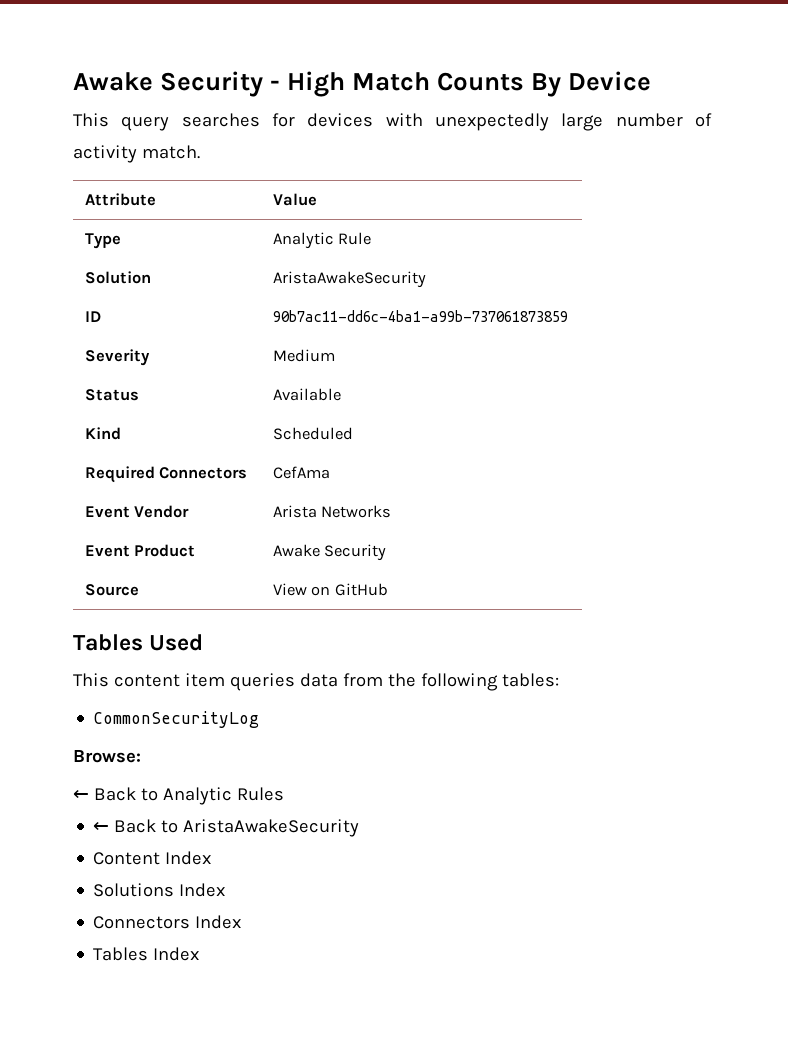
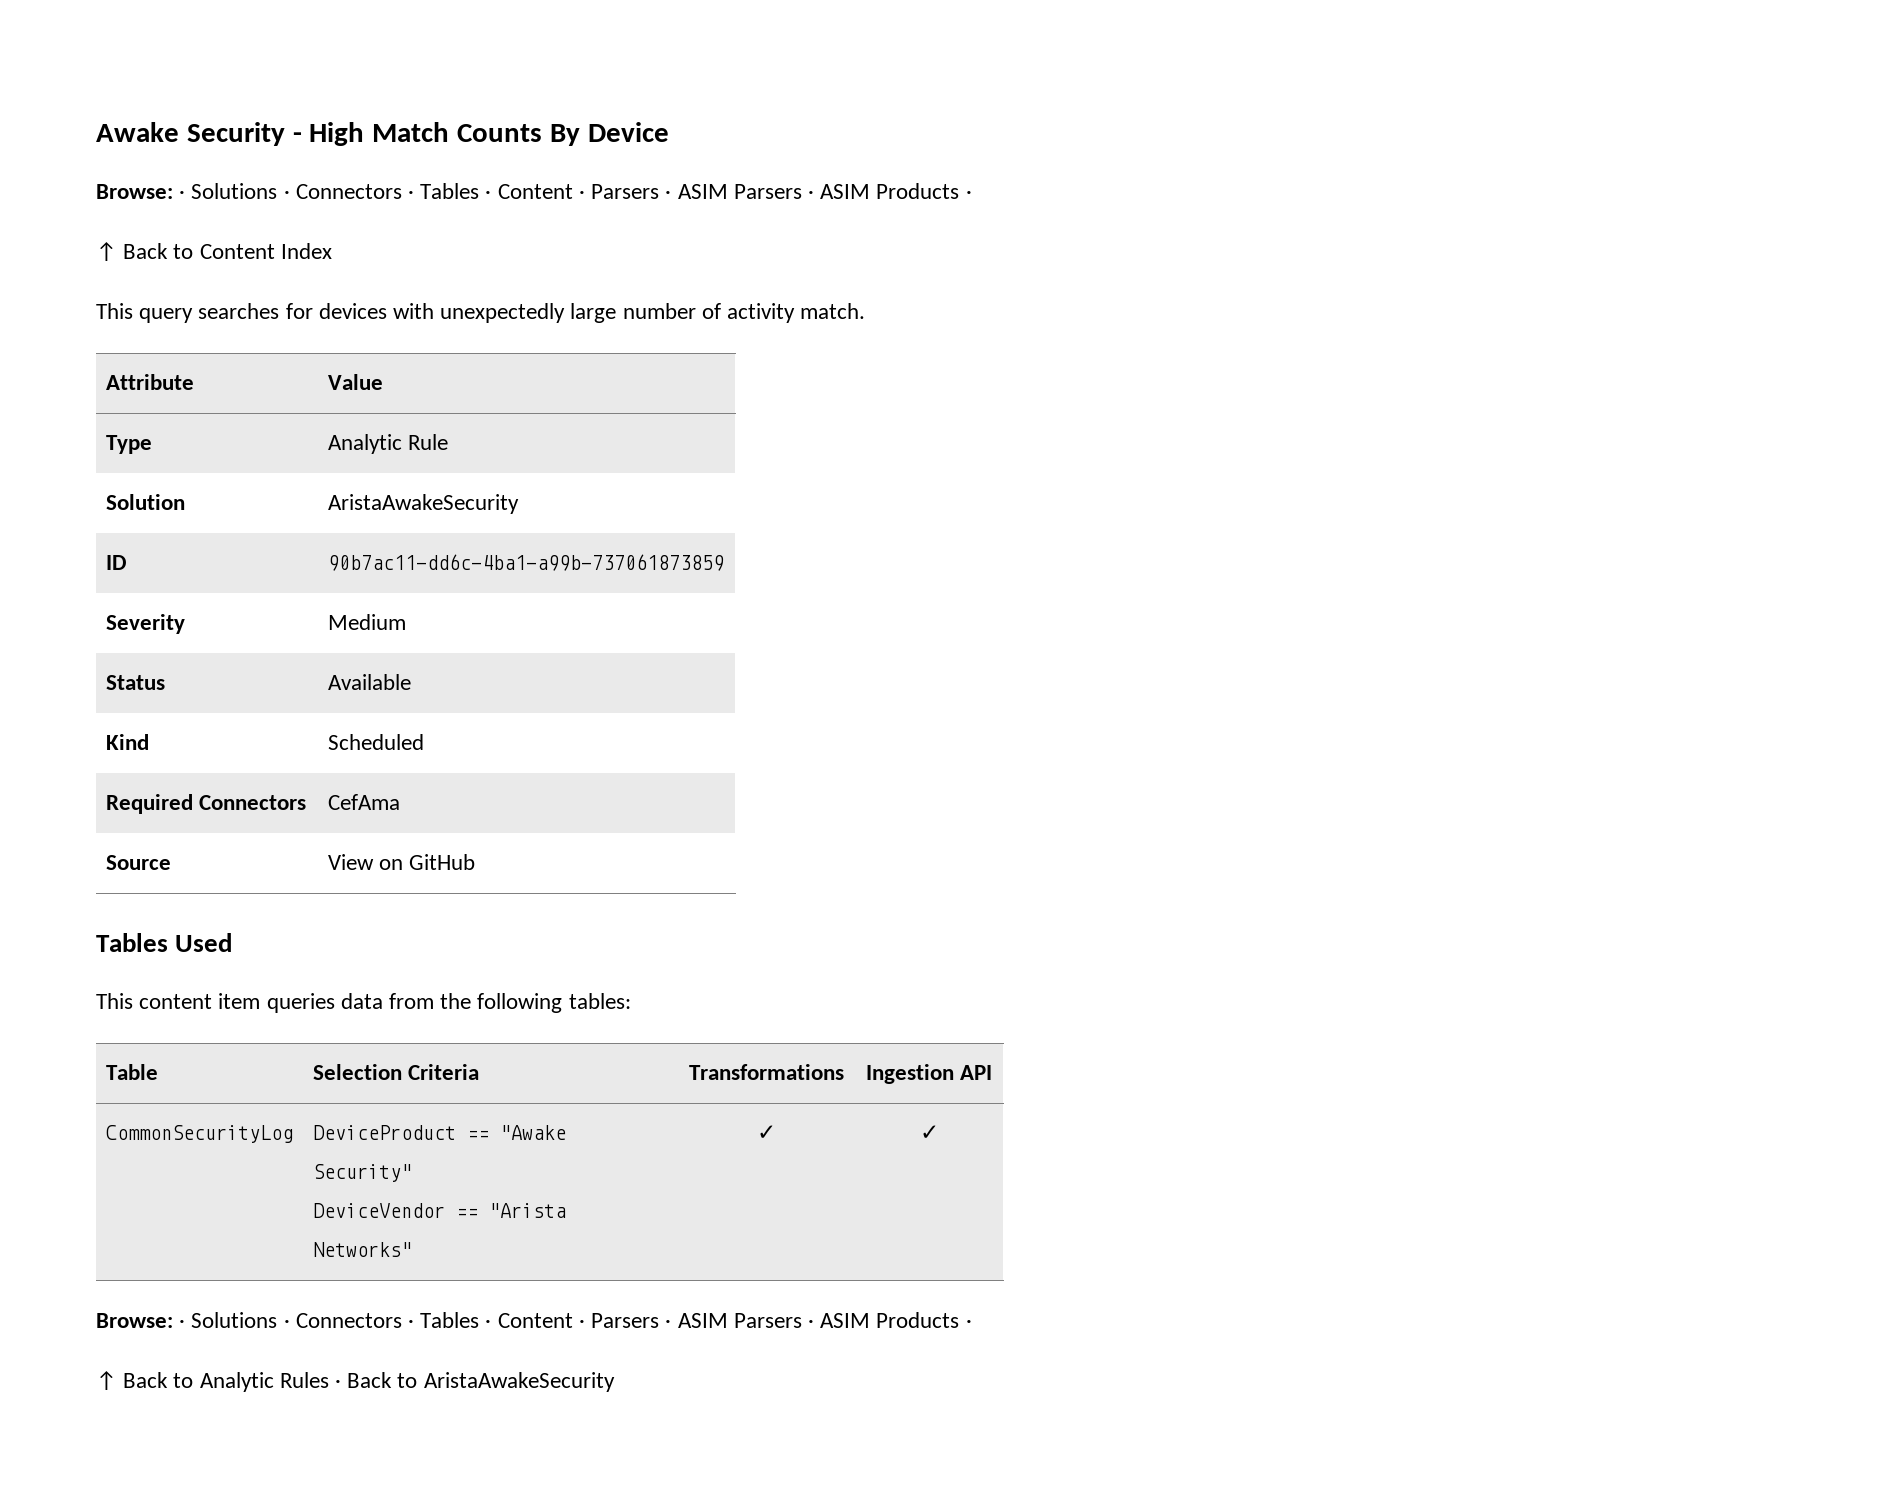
(652, 81) none -> [96,183,972,199] [96,242,332,261] // Browse: · Solutions · Connectors · Tables · Content · Parsers · ASIM Parsers · ASIM Products · // ↑ Back to Content Index
[84,505,190,518] [272,505,392,518] [84,544,196,557] [272,544,387,561] // Event Vendor | Arista Networks // Event Product | Awake Security -> (400, 802) none
[93,711,260,728] [73,750,141,763] [73,790,89,800] // CommonSecurityLog // Browse: // ← -> [105,1064,158,1080] [312,1064,480,1080] [689,1064,844,1080] [865,1064,993,1084] [105,1125,293,1143] [312,1125,566,1140] [312,1164,412,1182] [312,1203,566,1218] [312,1242,412,1257] [757,1125,776,1140] [919,1125,939,1140] [96,1312,972,1328] [96,1371,117,1390] // Table | Selection Criteria | Transformations | Ingestion API // CommonSecurityLog | DeviceProduct == "Awake Security" // DeviceVendor == "Arista Networks" | ✓ | ✓ // Browse: · Solutions · Connectors · Tables · Content · Parsers · ASIM Parsers · ASIM Products · // ↑
[93,822,110,832] // ← -> [335,1380,342,1388] ·
[93,851,212,865] [93,883,226,897] [93,915,242,929] [93,947,200,961] // Content Index // Solutions Index // Connectors Index // Tables Index -> (615, 1382) none

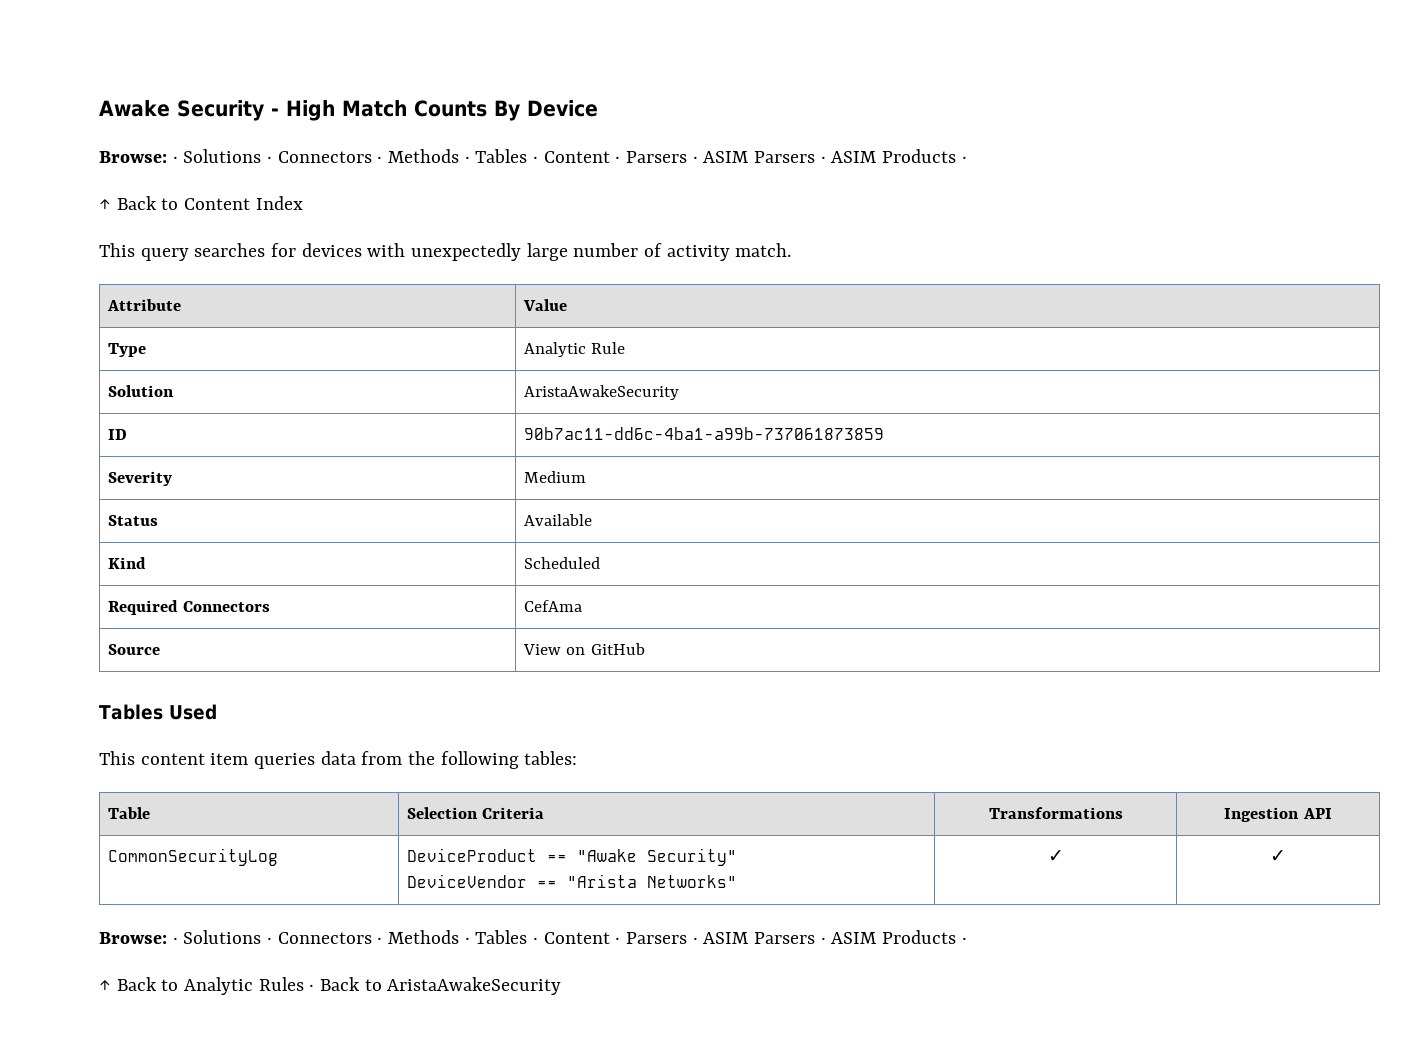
(415, 195) none -> [388,149,470,163] Methods ·
(415, 1324) none -> [388,930,470,944] Methods ·

